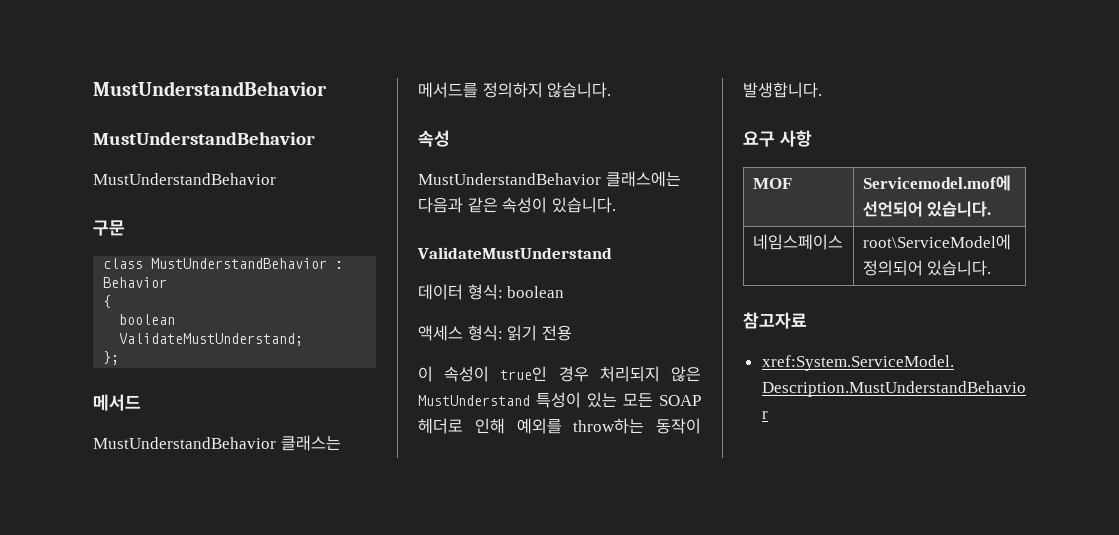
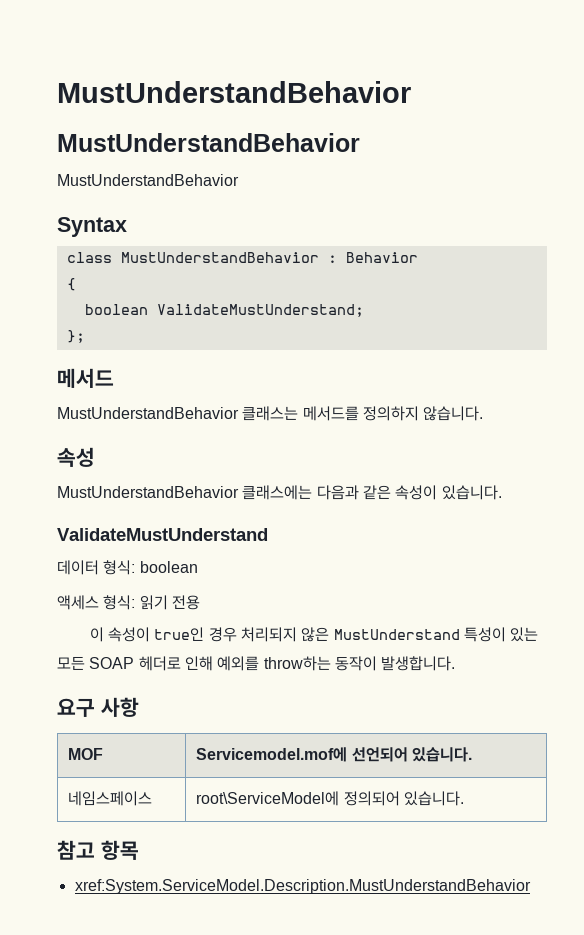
[93,220,125,236] 구문 -> [57,217,127,237] Syntax
[743,312,807,329] 참고자료 -> [57,840,139,860] 참고 항목

